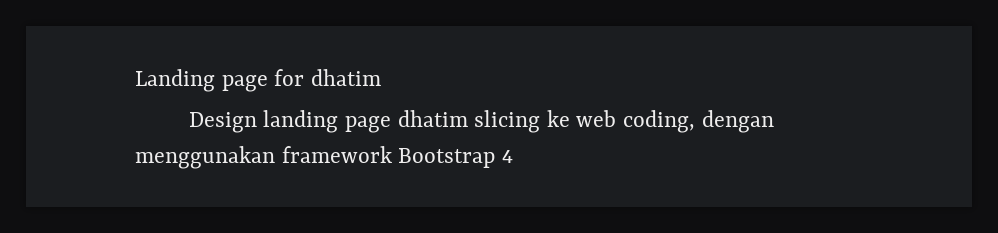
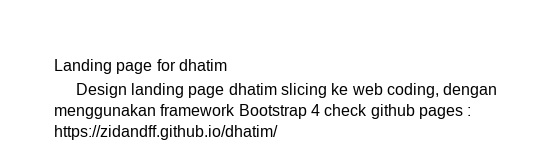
(513, 156) none -> [324,104,472,119] [54,125,278,140] check github pages : https://zidandff.github.io/dhatim/

